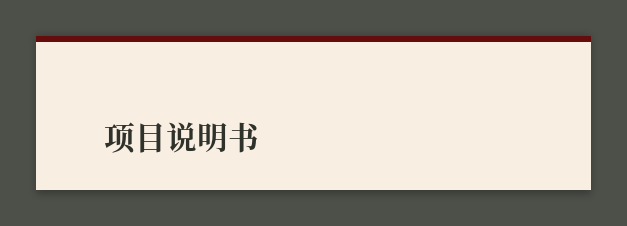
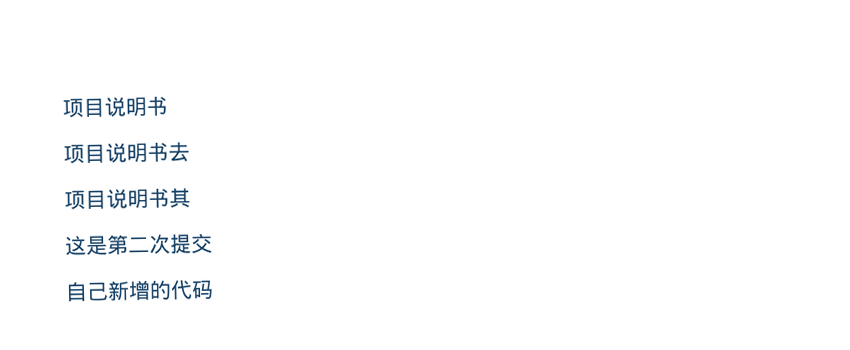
[104,122,260,155] 项目说明书 -> [62,96,168,118] [63,142,190,164] [64,188,191,210] [65,232,213,256] [65,279,214,302] 项目说明书 // 项目说明书去 // 项目说明书其 // 这是第二次提交 // 自己新增的代码

